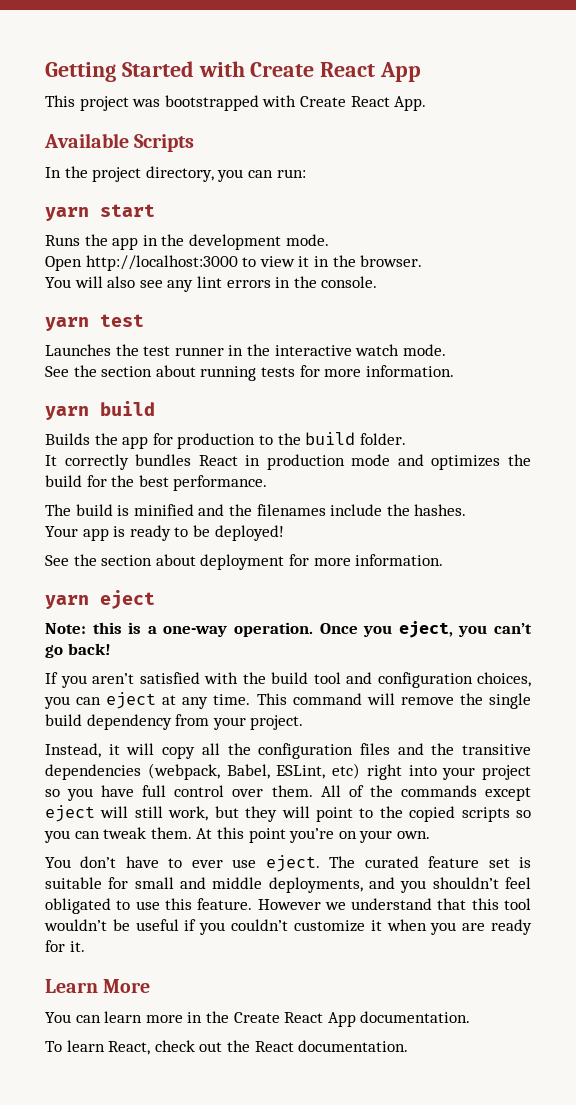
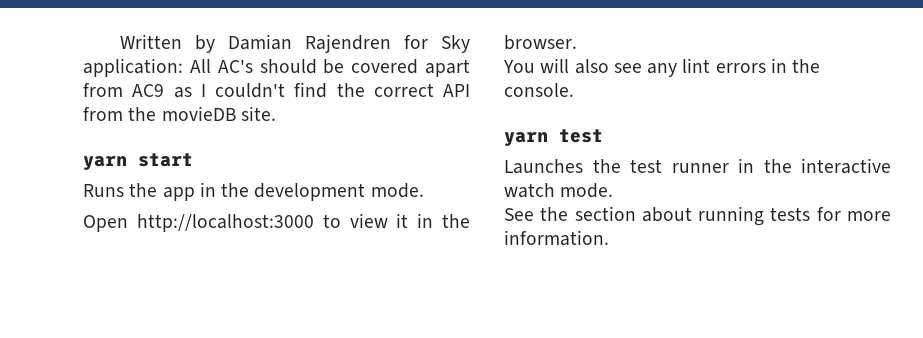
[45,61,422,82] [45,95,427,111] [44,133,195,152] [45,166,306,182] Getting Started with Create React App // This project was bootstrapped with Create React App. // Available Scripts // In the project directory, you can run: -> [119,34,470,53] [83,58,470,77] [83,82,470,98] [83,106,276,121] Written by Damian Rajendren for Sky application: All AC's should be covered apart from AC9 as I couldn't find the correct API from the movieDB site.
[45,401,155,420] [45,432,406,449] [45,454,531,470] [45,475,268,491] [45,504,467,516] [45,525,284,541] [45,554,444,570] [45,590,155,609] [45,621,533,638] [45,643,111,658] [45,672,531,688] [44,692,531,709] [45,714,304,730] [45,743,531,759] [45,763,531,780] [45,785,531,801] [45,805,531,822] [44,827,430,843] [45,855,531,872] [45,877,531,893] [45,898,531,914] [44,919,532,935] [45,940,85,952] [45,979,151,993] [45,1011,471,1027] [45,1040,409,1055] // yarn build // Builds the app for production to the build folder. // It correctly bundles React in production mode and optimizes the build for the best performance. // The build is minified and the filenames include the hashes. // Your app is ready to be deployed! // See the section about deployment for more information. // yarn eject // Note: this is a one-way operation. Once you eject, you can’t go back! // If you aren’t satisfied with the build tool and configuration choices, you can eject at any time. This command will remove the single build dependency from your project. // Instead, it will copy all the configuration files and the transitive dependencies (webpack, Babel, ESLint, etc) right into your project so you have full control over them. All of the commands except eject will still work, but they will point to the copied scripts so you can tweak them. At this point you’re on your own. // You don’t have to ever use eject. The curated feature set is suitable for small and middle deployments, and you shouldn’t feel obligated to use this feature. However we understand that this tool wouldn’t be useful if you couldn’t customize it when you are ready for it. // Learn More // You can learn more in the Create React App documentation. // To learn React, check out the React documentation. -> (609, 238) none

